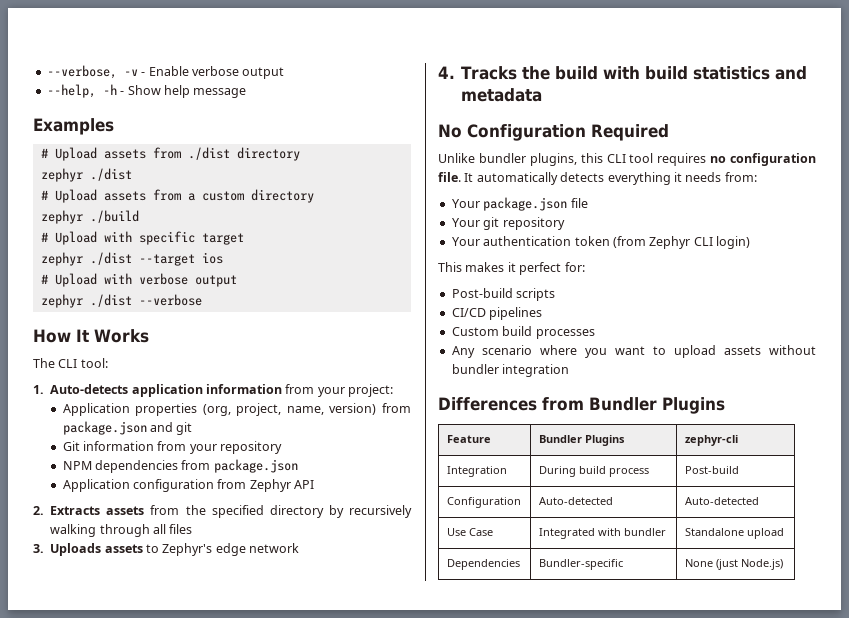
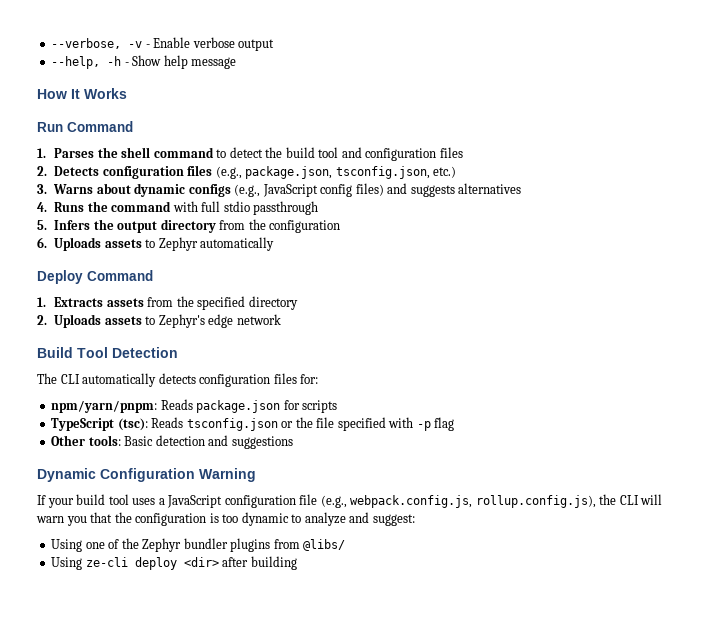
[33,118,114,135] [40,147,300,161] [40,168,132,182] [40,189,314,203] [40,210,139,224] [40,231,244,245] [40,252,223,266] [40,273,237,287] [40,294,202,308] [33,329,149,343] [33,358,108,368] [33,384,394,397] [62,403,411,416] [62,421,193,435] [62,441,283,454] [62,459,298,473] [62,479,315,492] [33,506,44,515] Examples // # Upload assets from ./dist directory // zephyr ./dist // # Upload assets from a custom directory // zephyr ./build // # Upload with specific target // zephyr ./dist --target ios // # Upload with verbose output // zephyr ./dist --verbose // How It Works // The CLI tool: // 1. Auto-detects application information from your project: // Application properties (org, project, name, version) from package.json and git // Git information from your repository // NPM dependencies from package.json // Application configuration from Zephyr API // 2. -> [37,88,127,99] [37,121,133,132] [37,147,463,161] [37,165,457,179] [37,183,522,197] [37,201,319,215] [37,219,341,233] [37,237,275,251] [37,270,153,284] [37,297,46,307] How It Works // Run Command // 1. Parses the shell command to detect the build tool and configuration files // 2. Detects configuration files (e.g., package.json, tsconfig.json, etc.) // 3. Warns about dynamic configs (e.g., JavaScript config files) and suggests alternatives // 4. Runs the command with full stdio passthrough // 5. Infers the output directory from the configuration // 6. Uploads assets to Zephyr automatically // Deploy Command // 1.
[328,505,412,518] [50,524,193,537] [33,544,44,553] by recursively walking through all files // 3. -> [37,315,47,325] // 2.
[438,66,808,80] [461,88,543,102] [438,124,669,141] [438,153,816,166] [438,172,757,185] [451,197,588,211] [451,217,565,230] [451,236,750,249] [438,262,585,275] [451,288,556,301] [451,307,543,320] [451,326,595,339] [451,345,816,358] [451,364,570,377] [438,397,725,414] [446,435,491,443] [538,435,625,446] [684,435,738,446] [446,466,507,477] [538,466,649,477] [684,466,739,474] [446,497,521,508] [538,497,613,505] [684,497,759,505] [446,528,493,536] [538,528,666,539] [684,528,784,539] [446,559,520,570] [538,559,623,570] [684,559,783,570] 4. Tracks the build with build statistics and metadata // No Configuration Required // Unlike bundler plugins, this CLI tool requires no configuration file. It automatically detects everything it needs from: // Your package.json file // Your git repository // Your authentication token (from Zephyr CLI login) // This makes it perfect for: // Post-build scripts // CI/CD pipelines // Custom build processes // Any scenario where you want to upload assets without bundler integration // Differences from Bundler Plugins // Feature | Bundler Plugins | zephyr-cli // Integration | During build process | Post-build // Configuration | Auto-detected | Auto-detected // Use Case | Integrated with bundler | Standalone upload // Dependencies | Bundler-specific | None (just Node.js) -> [37,347,178,358] [37,373,319,387] [51,399,338,413] [51,417,455,431] [51,435,293,449] [37,468,256,482] [37,494,663,508] [36,512,415,526] [51,538,346,552] [51,556,297,570] Build Tool Detection // The CLI automatically detects configuration files for: // npm/yarn/pnpm: Reads package.json for scripts // TypeScript (tsc): Reads tsconfig.json or the file specified with -p flag // Other tools: Basic detection and suggestions // Dynamic Configuration Warning // If your build tool uses a JavaScript configuration file (e.g., webpack.config.js, rollup.config.js), the CLI will warn you that the configuration is too dynamic to analyze and suggest: // Using one of the Zephyr bundler plugins from @libs/ // Using ze-cli deploy <dir> after building

